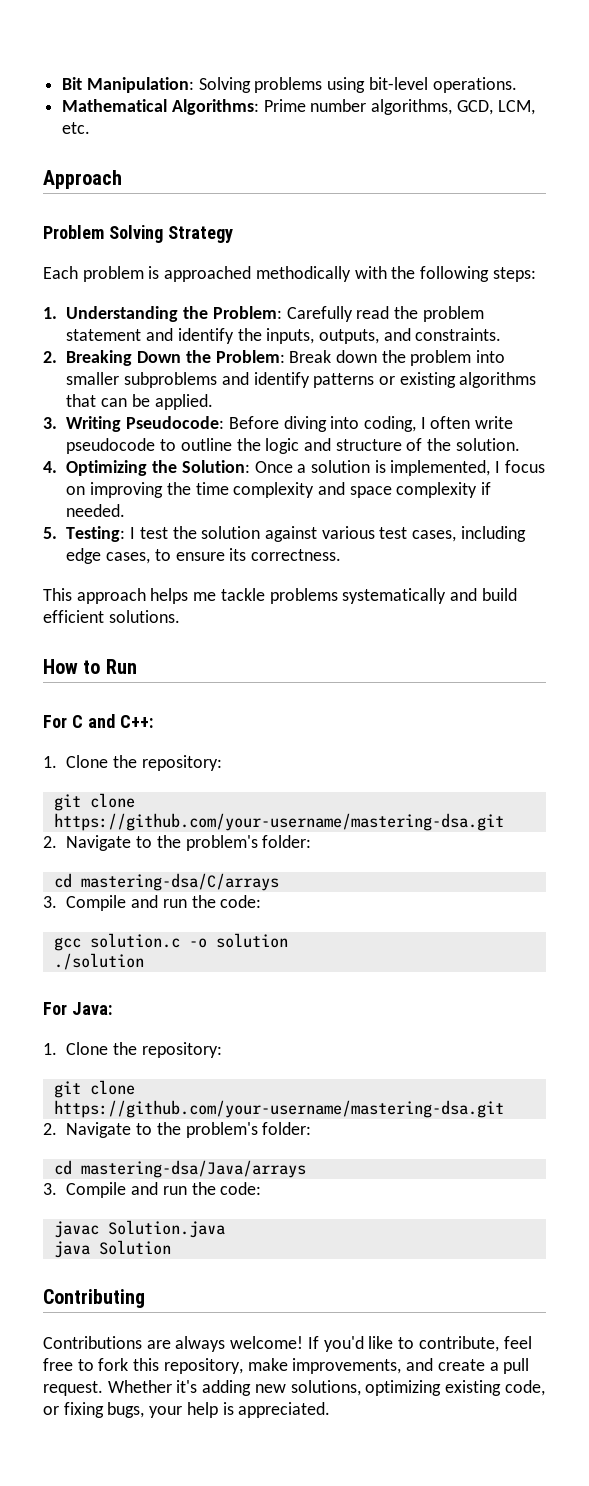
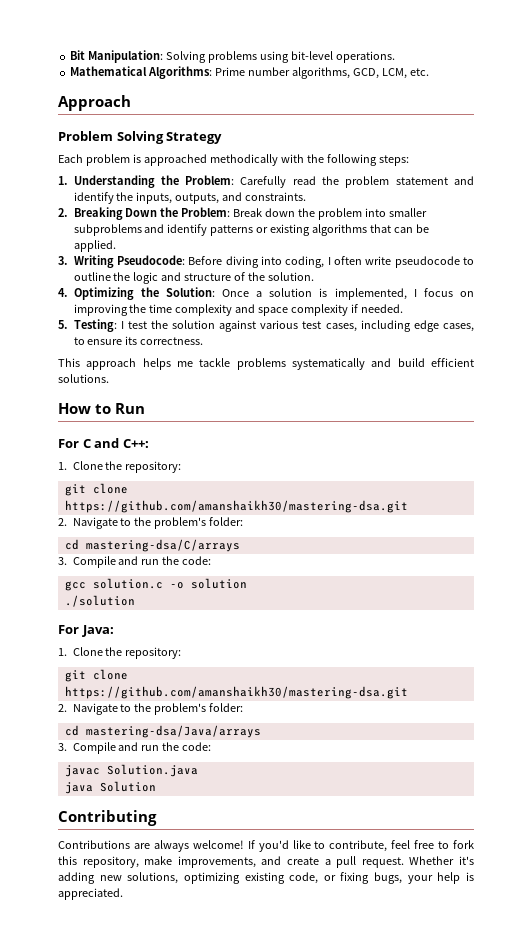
[53,813,504,831] https://github.com/your-username/mastering-dsa.git -> [64,500,408,513] https://github.com/amanshaikh30/mastering-dsa.git
[53,1100,504,1118] https://github.com/your-username/mastering-dsa.git -> [64,686,408,699] https://github.com/amanshaikh30/mastering-dsa.git

